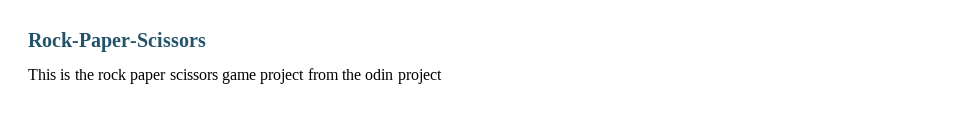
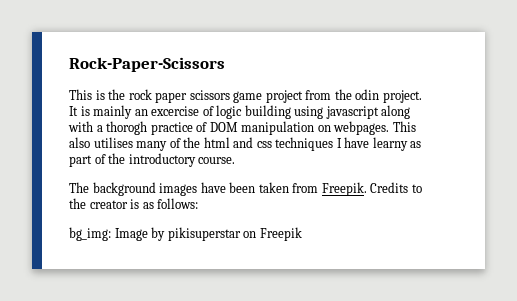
[397,69,442,84] project -> [382,90,422,103] [69,105,411,119] [68,121,416,135] [69,137,422,151] [69,153,236,167] [69,182,422,196] [69,198,199,209] [69,227,302,241] project. It is mainly an excercise of logic building using javascript along with a thorogh practice of DOM manipulation on webpages. This also utilises many of the html and css techniques I have learny as part of the introductory course. // The background images have been taken from Freepik. Credits to the creator is as follows: // bg_img: Image by pikisuperstar on Freepik

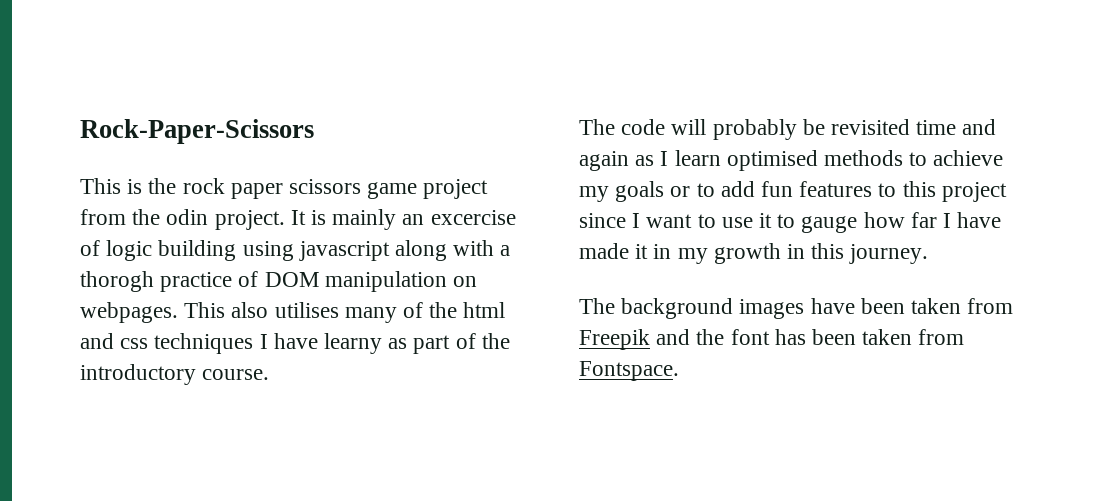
(236, 160) none -> [579,119,997,140] [579,150,1004,171] [579,181,1007,202] [579,212,1002,233] [579,243,929,264] // The code will probably be revisited time and again as I learn optimised methods to achieve my goals or to add fun features to this project since I want to use it to gauge how far I have made it in my growth in this journey.
[321,182,422,196] [69,198,199,209] [69,227,302,241] Freepik. Credits to the creator is as follows: // bg_img: Image by pikisuperstar on Freepik -> [579,329,965,350] [579,361,679,381] Freepik and the font has been taken from Fontspace.

